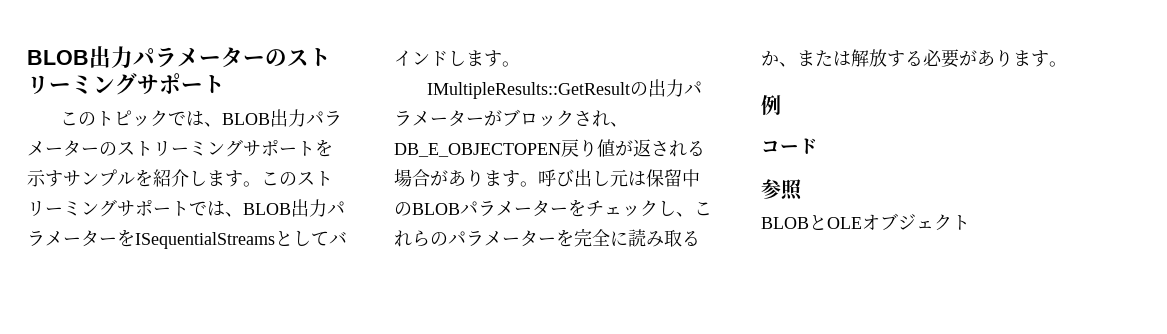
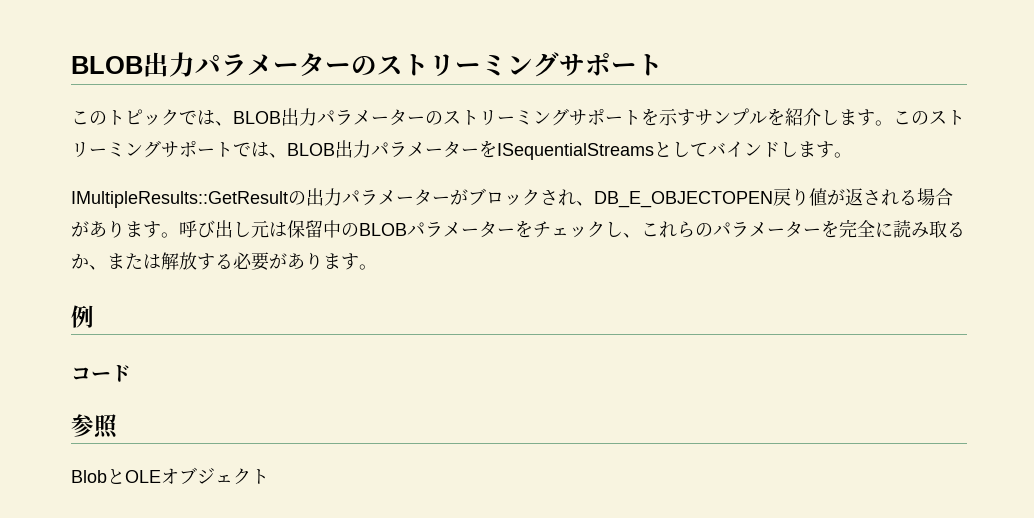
[761,217,809,229] BLOB -> [71,470,107,483] Blob

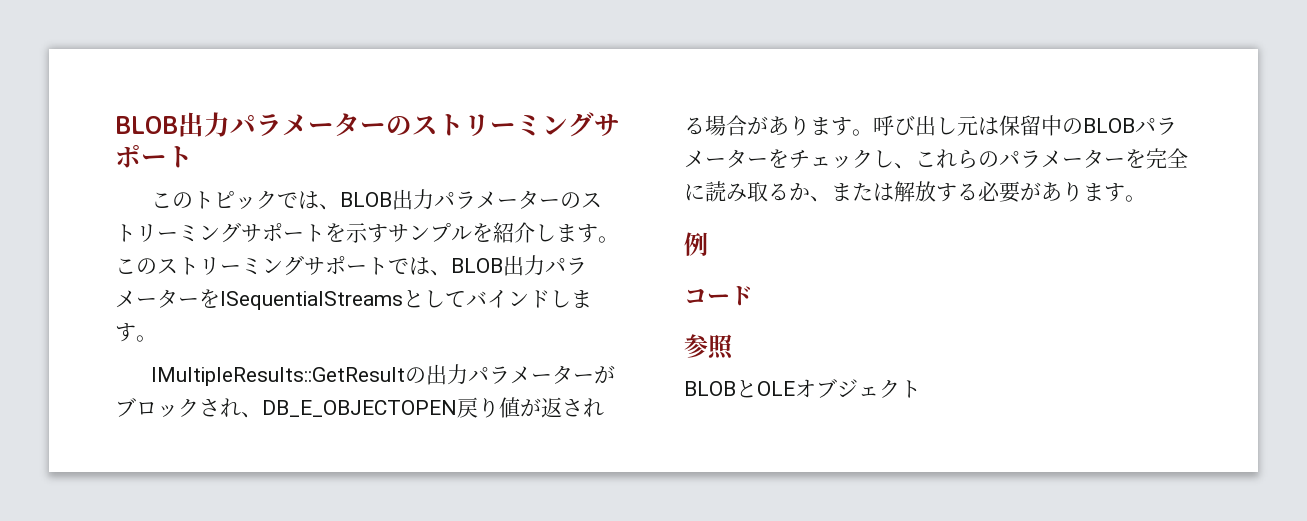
[71,470,107,483] Blob -> [684,381,736,396] BLOB

